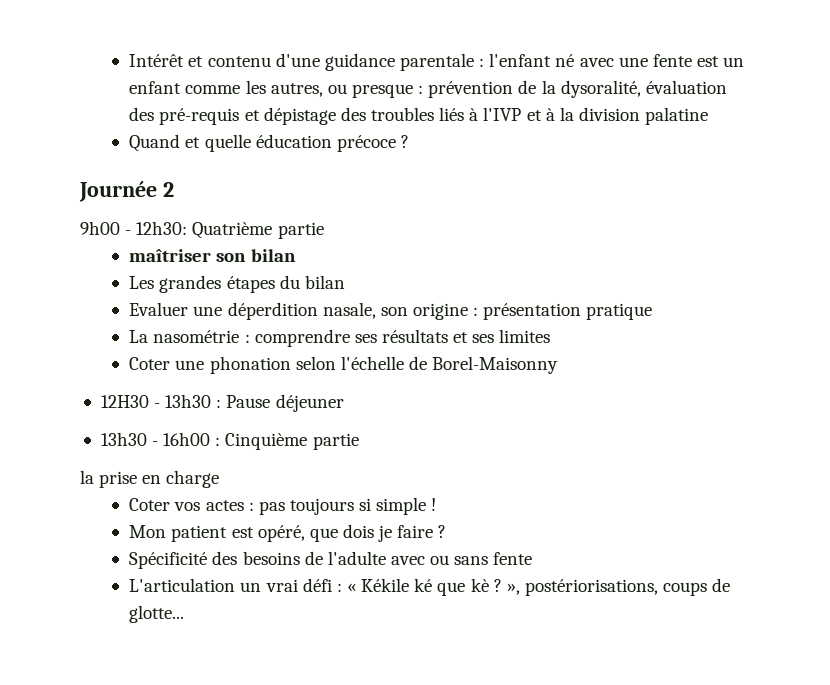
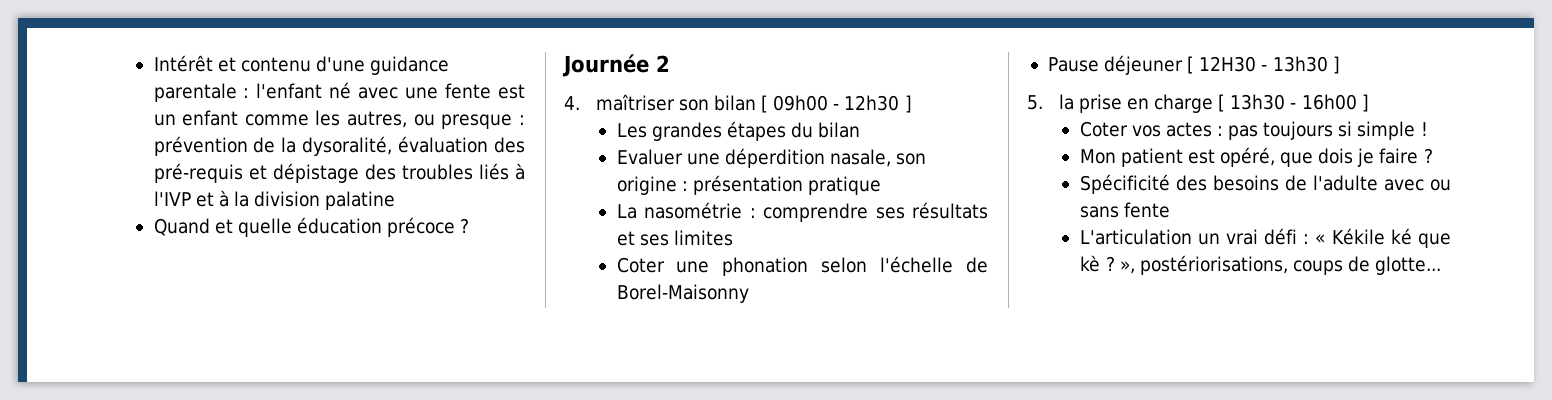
[80,221,324,239] [129,249,296,262] 9h00 - 12h30: Quatrième partie // maîtriser son bilan -> [564,94,912,113] 4. maîtriser son bilan [ 09h00 - 12h30 ]
[100,394,344,412] [100,432,359,450] 12H30 - 13h30 : Pause déjeuner // 13h30 - 16h00 : Cinquième partie // -> [1047,55,1340,75] [1027,95,1043,110] Pause déjeuner [ 12H30 - 13h30 ] // 5.
(220, 479) none -> [1218,94,1369,112] [ 13h30 - 16h00 ]

